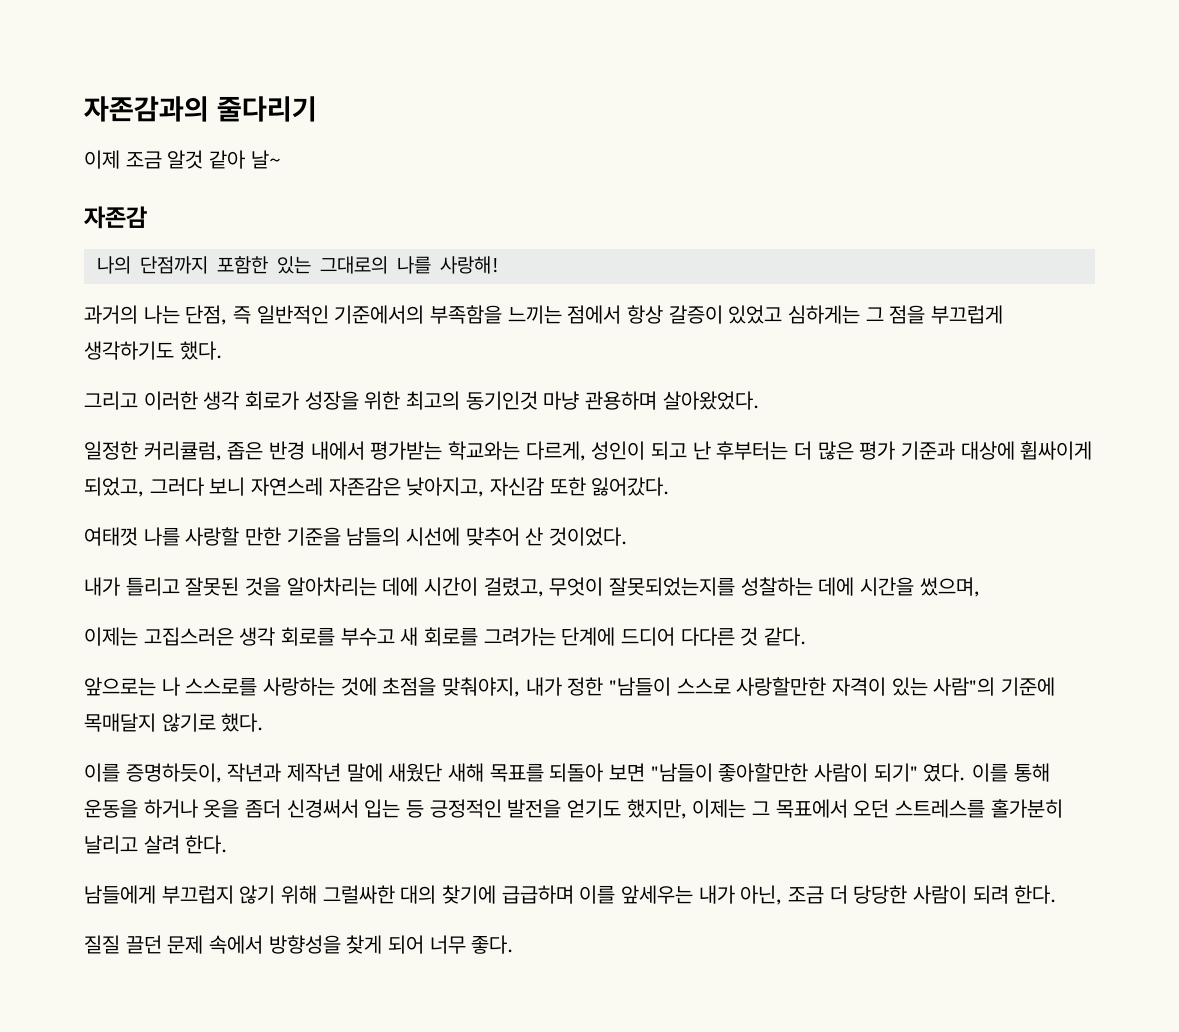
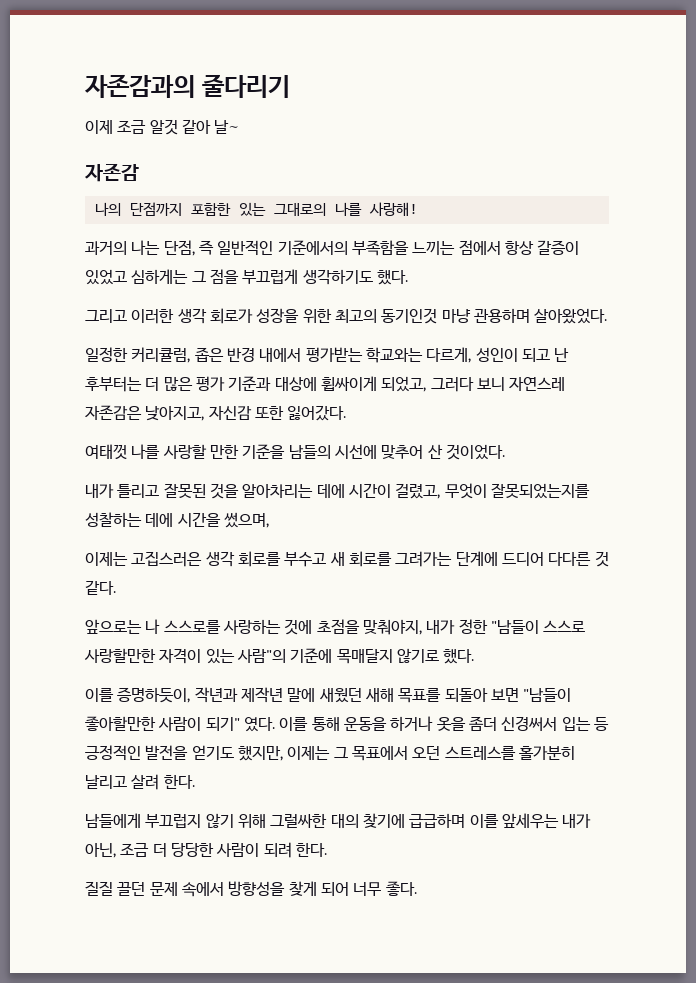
[388,763,443,782] 새웠단 -> [318,688,362,703] 새웠던

